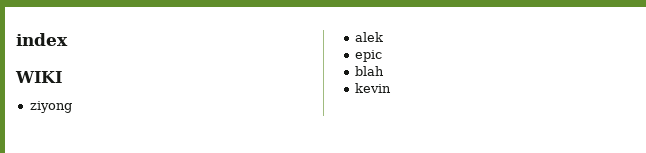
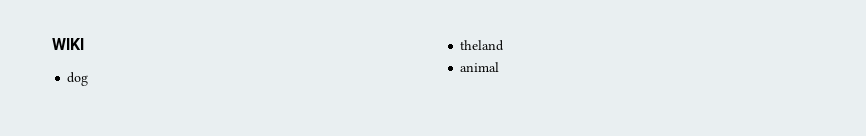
[16,33,68,46] index // -> (52, 44) none
[29,101,72,113] [354,32,383,42] [354,50,382,62] [354,66,384,76] [354,83,391,93] ziyong // alek // epic // blah // kevin -> [67,72,89,86] [460,40,505,51] [460,62,500,72] dog // theland // animal

